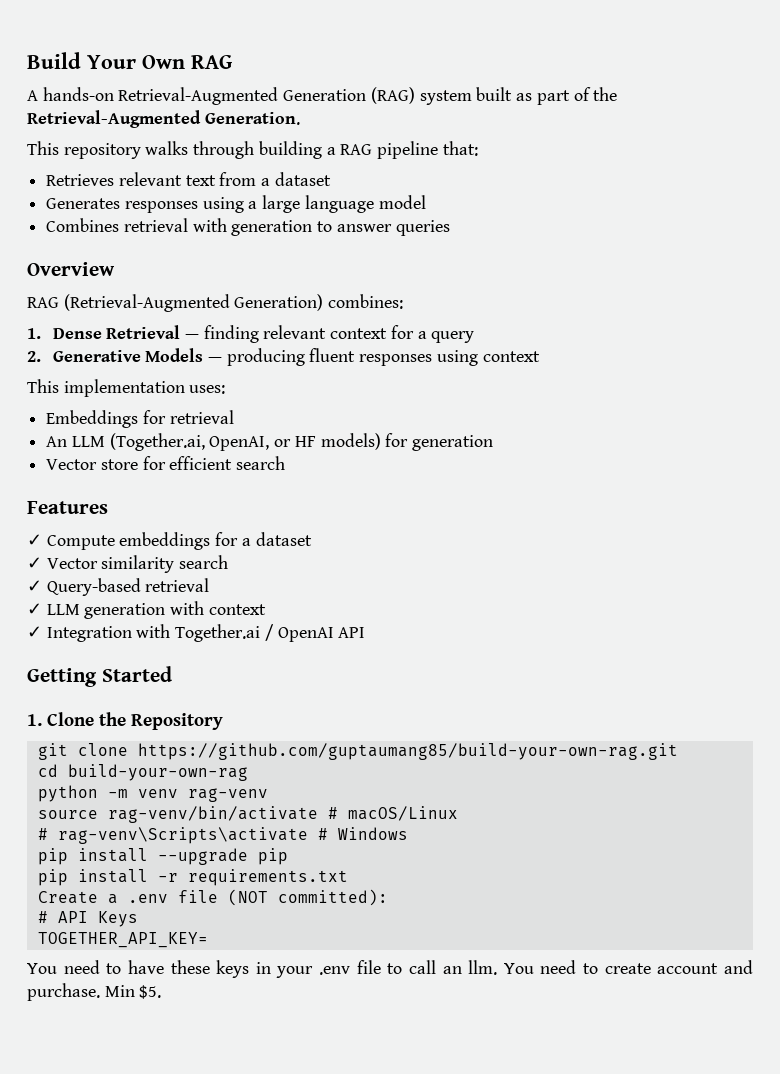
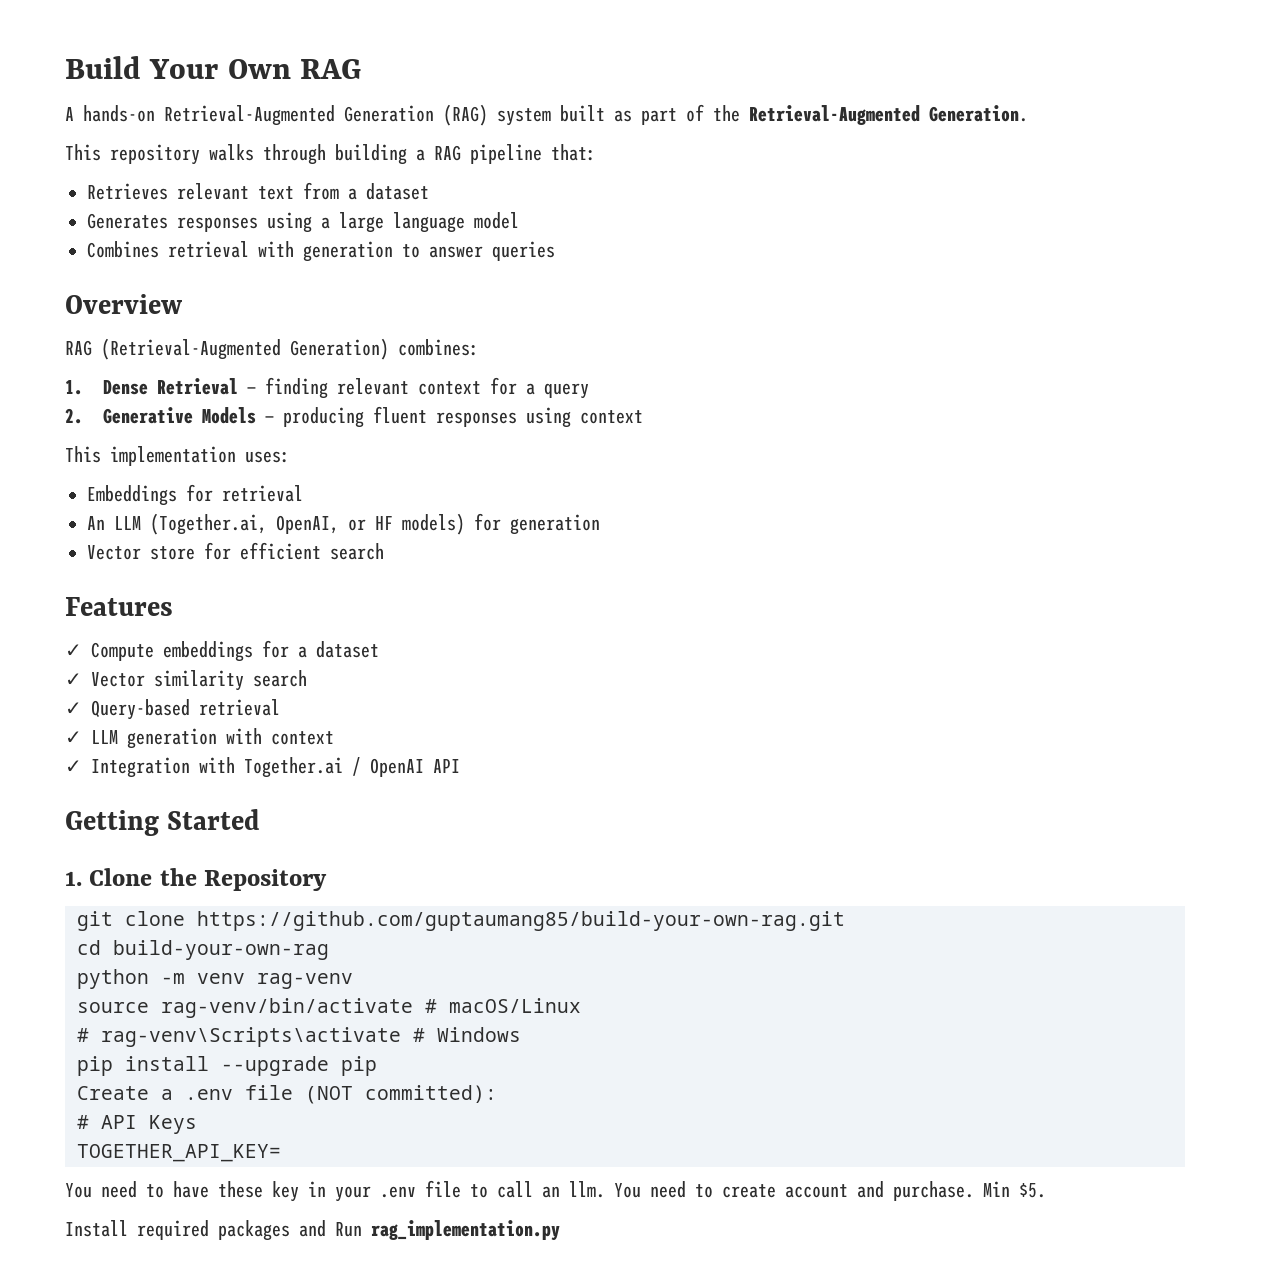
[37,869,348,886] // pip install -r requirements.txt -> (377, 1066) none
[216,960,250,978] keys -> [272,1181,299,1202] key
(162, 992) none -> [65,1220,560,1241] // Install required packages and Run rag_implementation.py

